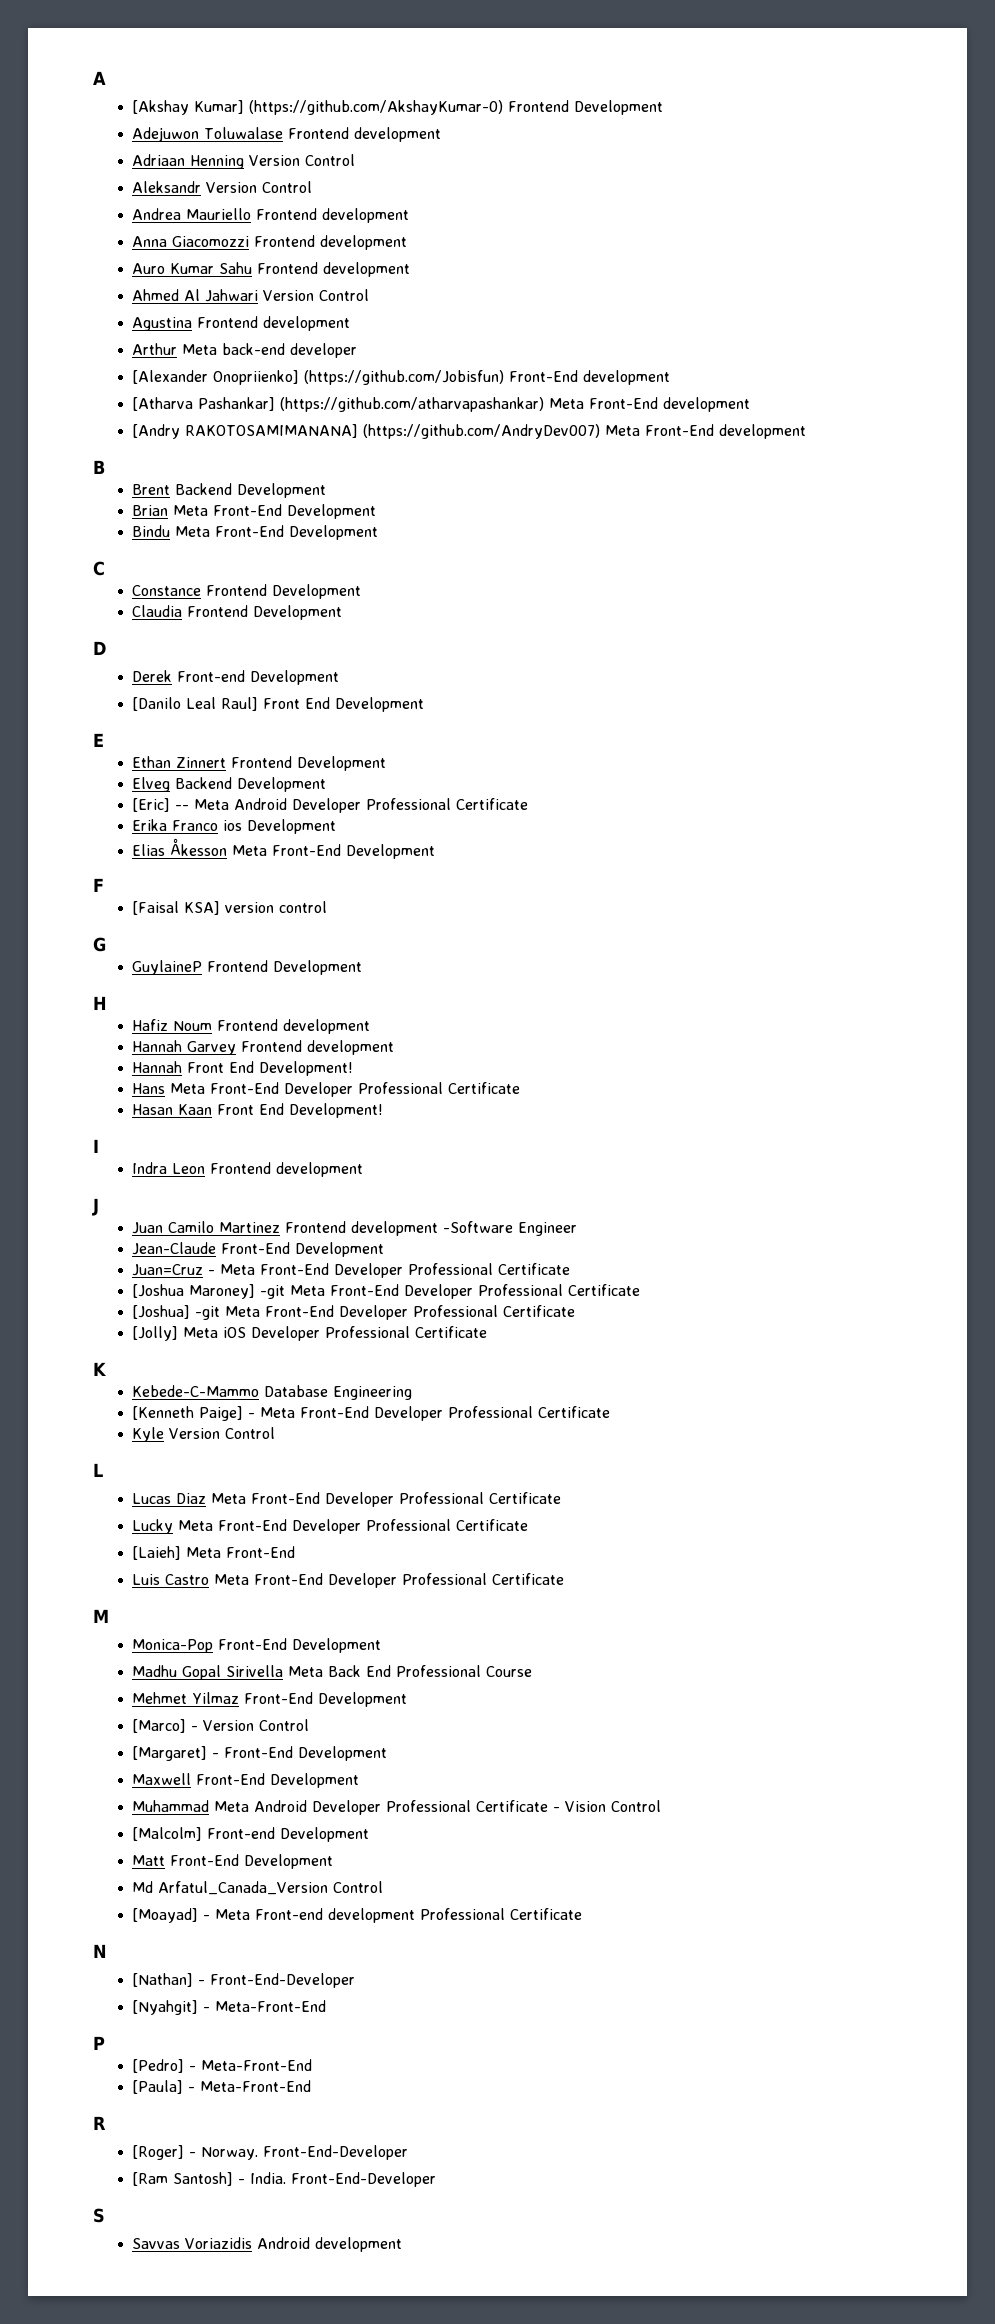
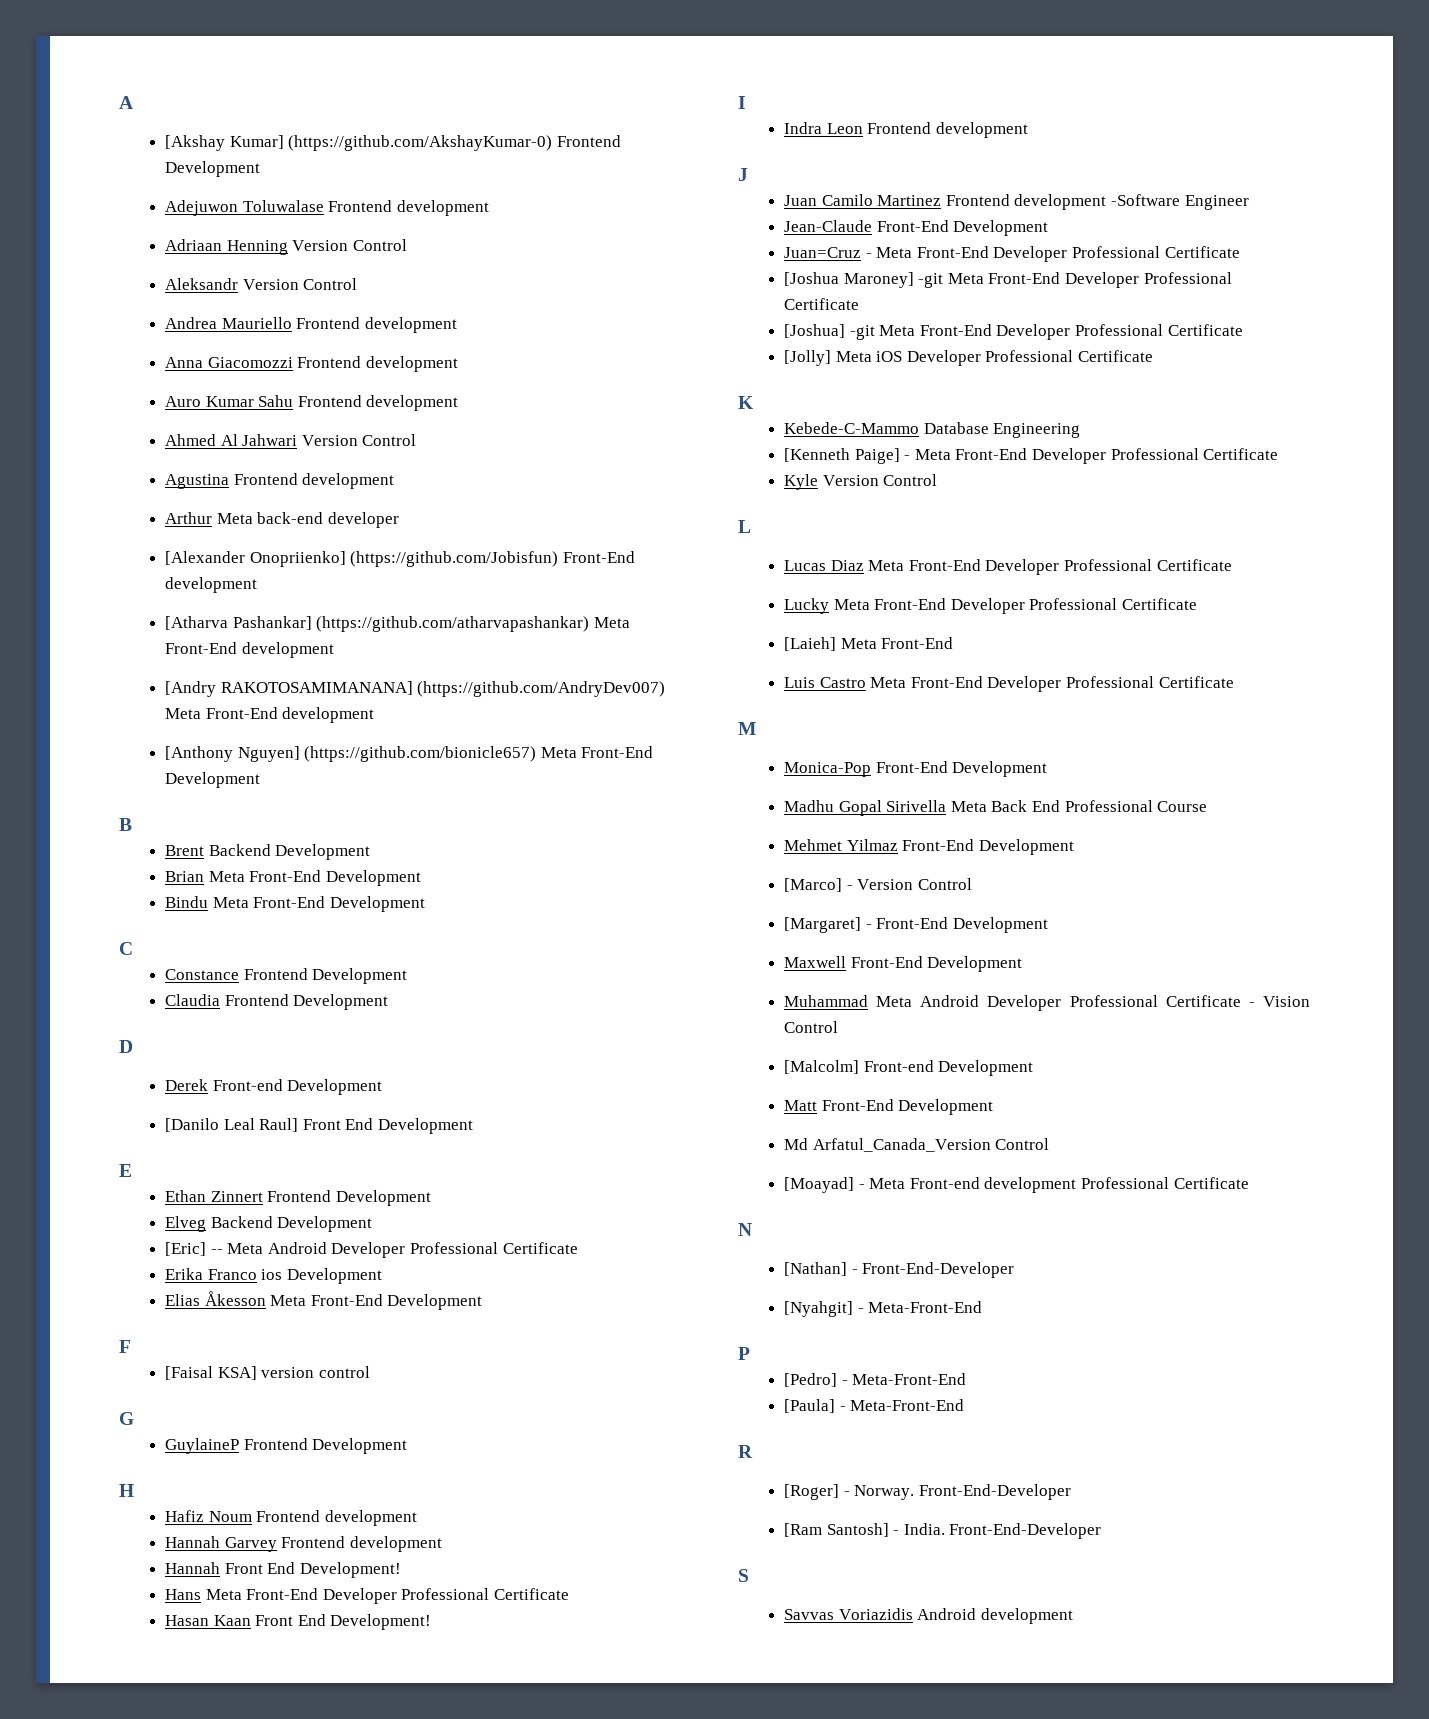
(807, 431) none -> [165,746,654,762] [165,772,261,788] // [Anthony Nguyen] (https://github.com/bionicle657) Meta Front-End Development

